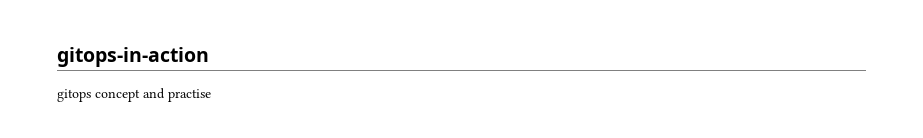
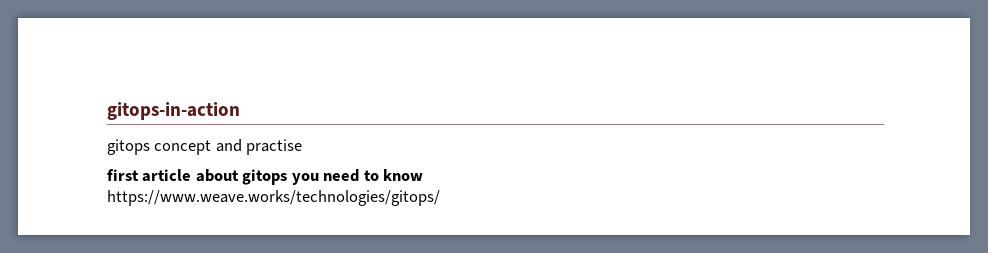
(211, 95) none -> [107,169,424,185] [107,190,440,206] // first article about gitops you need to know // https://www.weave.works/technologies/gitops/

